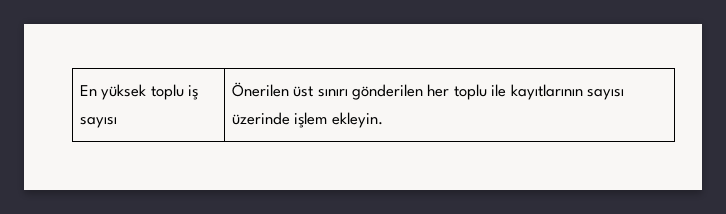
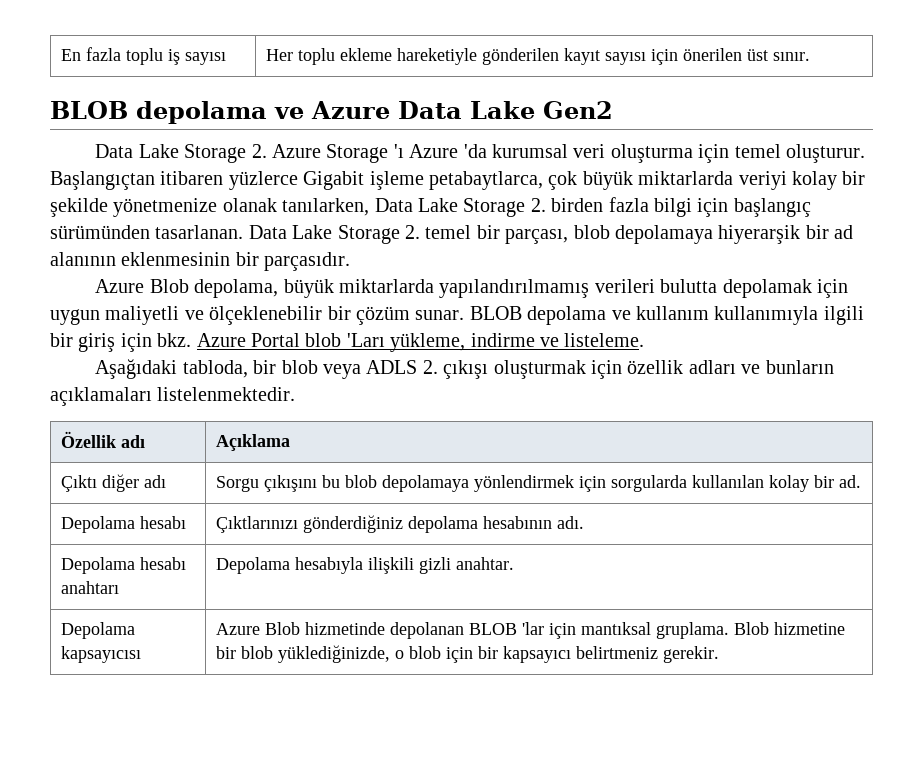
[101,84,147,100] yüksek -> [85,47,121,61] fazla
[231,82,625,100] [231,112,383,128] Önerilen üst sınırı gönderilen her toplu ile kayıtlarının sayısı üzerinde işlem ekleyin. -> [265,48,810,65] [50,101,613,124] [95,144,866,163] [50,171,866,190] [50,197,811,217] [50,225,854,244] [50,252,351,271] [95,279,849,298] [50,306,864,325] [50,333,645,352] [95,359,834,379] [50,387,296,406] [60,431,145,448] [215,434,290,451] [60,474,166,492] [215,475,861,492] [60,516,186,533] [215,515,584,533] [60,557,186,574] [60,581,119,594] [215,557,514,574] [60,622,135,639] [60,646,141,663] [215,622,845,639] [215,645,719,663] Her toplu ekleme hareketiyle gönderilen kayıt sayısı için önerilen üst sınır. // BLOB depolama ve Azure Data Lake Gen2 // Data Lake Storage 2. Azure Storage 'ı Azure 'da kurumsal veri oluşturma için temel oluşturur. Başlangıçtan itibaren yüzlerce Gigabit işleme petabaytlarca, çok büyük miktarlarda veriyi kolay bir şekilde yönetmenize olanak tanılarken, Data Lake Storage 2. birden fazla bilgi için başlangıç sürümünden tasarlanan. Data Lake Storage 2. temel bir parçası, blob depolamaya hiyerarşik bir ad alanının eklenmesinin bir parçasıdır. // Azure Blob depolama, büyük miktarlarda yapılandırılmamış verileri bulutta depolamak için uygun maliyetli ve ölçeklenebilir bir çözüm sunar. BLOB depolama ve kullanım kullanımıyla ilgili bir giriş için bkz. Azure Portal blob 'Ları yükleme, indirme ve listeleme. // Aşağıdaki tabloda, bir blob veya ADLS 2. çıkışı oluşturmak için özellik adları ve bunların açıklamaları listelenmektedir. // Özellik adı | Açıklama // Çıktı diğer adı | Sorgu çıkışını bu blob depolamaya yönlendirmek için sorgularda kullanılan kolay bir ad. // Depolama hesabı | Çıktlarınızı gönderdiğiniz depolama hesabının adı. // Depolama hesabı anahtarı | Depolama hesabıyla ilişkili gizli anahtar. // Depolama kapsayıcısı | Azure Blob hizmetinde depolanan BLOB 'lar için mantıksal gruplama. Blob hizmetine bir blob yüklediğinizde, o blob için bir kapsayıcı belirtmeniz gerekir.

